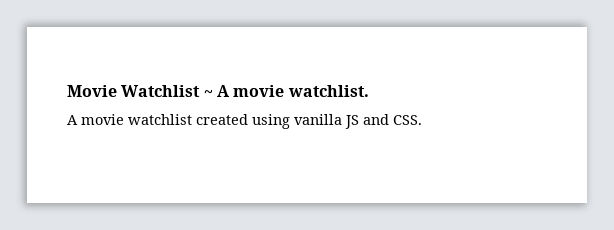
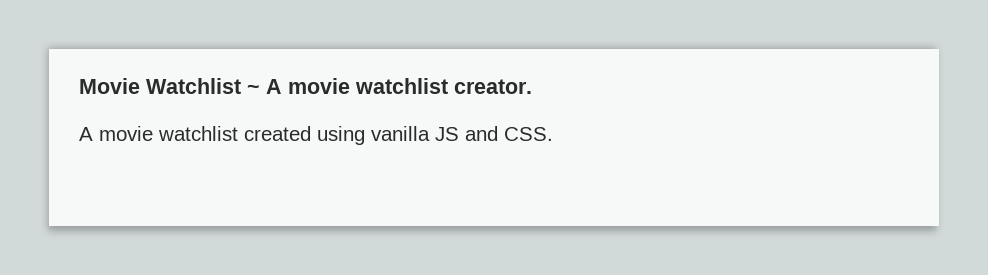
[287,85,369,97] watchlist. -> [355,78,532,94] watchlist creator.

